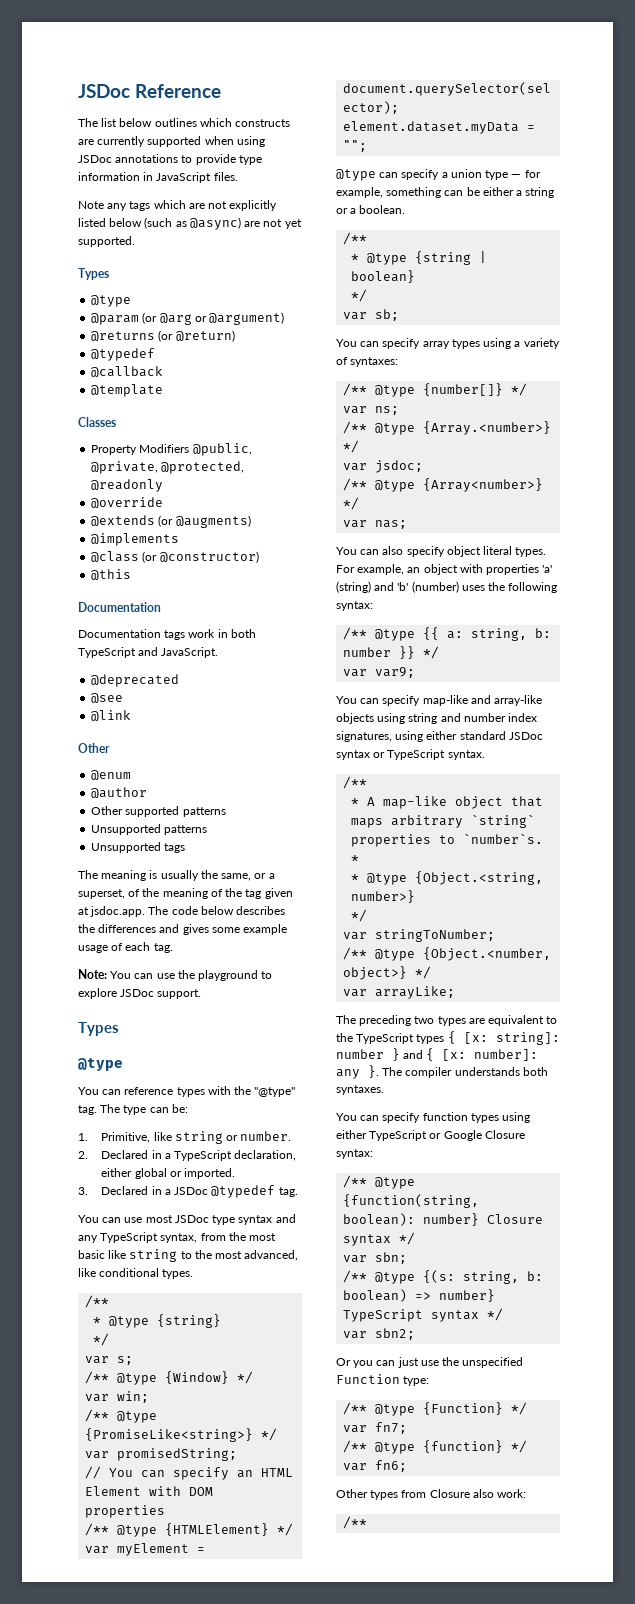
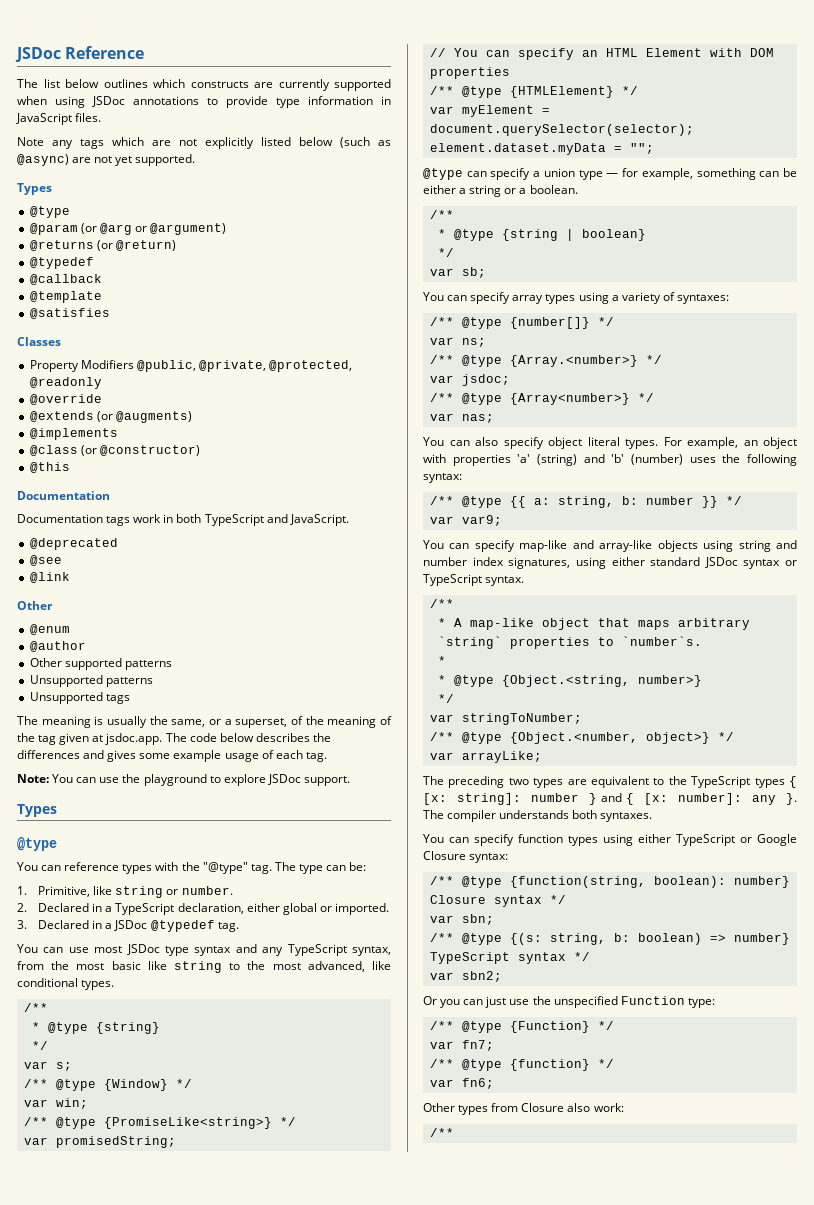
(164, 390) none -> [29,308,110,319] // @satisfies

